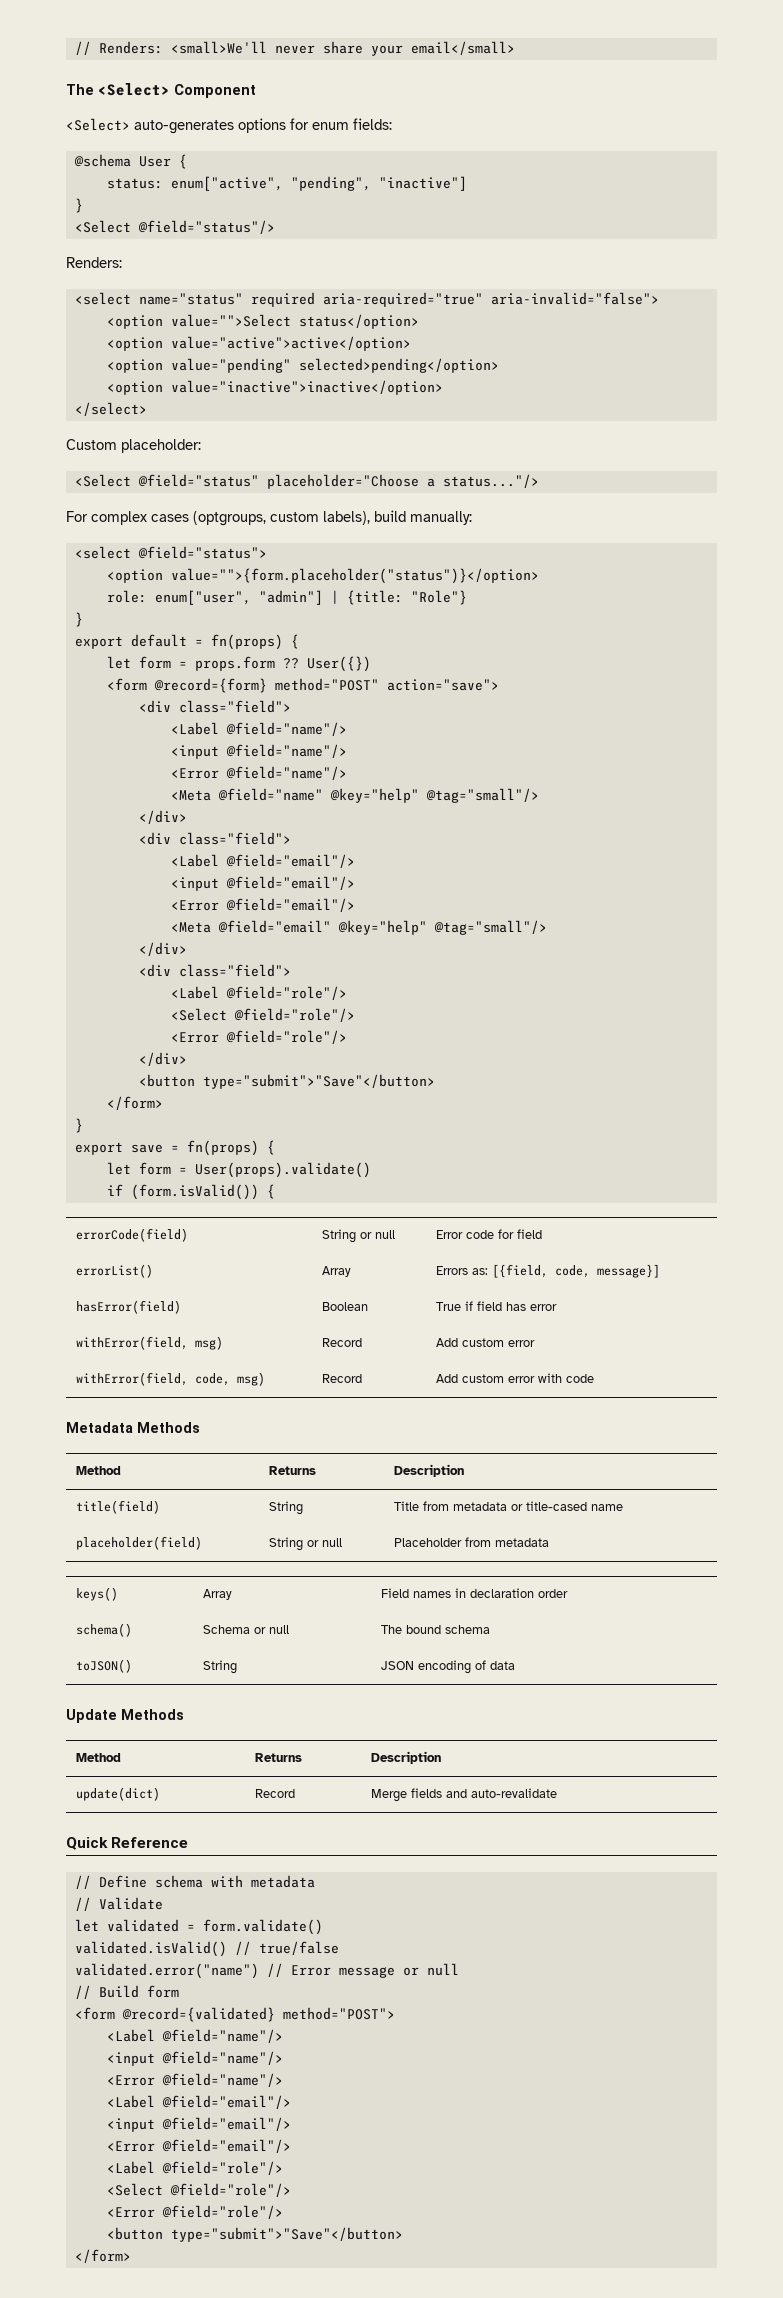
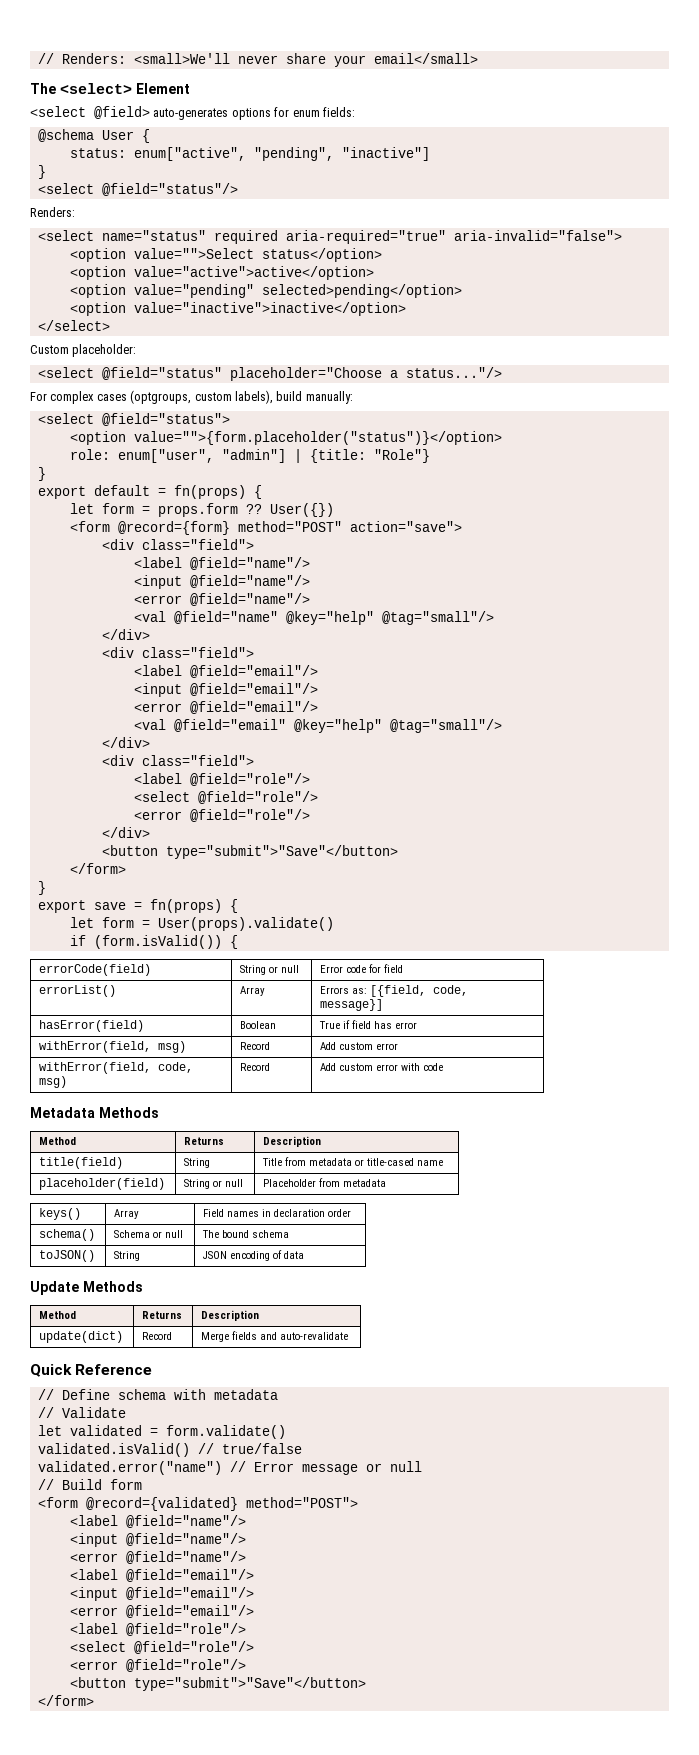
[98,83,256,98] [66,118,130,131] <Select> Component // <Select> -> [59,83,190,94] [30,106,150,119] <select> Element // <select @field>
[74,220,131,233] <Select -> [37,183,94,194] <select
[74,474,131,487] <Select -> [37,367,94,378] <select
[170,722,347,736] [170,744,347,759] [170,766,347,780] [170,790,211,801] <Label @field="name"/> // <input @field="name"/> // <Error @field="name"/> // <Meta -> [133,557,310,570] [133,575,310,589] [133,593,310,606] [133,611,166,622] <label @field="name"/> // <input @field="name"/> // <error @field="name"/> // <val
[170,854,355,868] [170,876,355,891] [170,898,355,912] [170,922,211,933] <Label @field="email"/> // <input @field="email"/> // <Error @field="email"/> // <Meta -> [133,665,318,678] [133,683,318,697] [133,701,318,714] [133,719,166,730] <label @field="email"/> // <input @field="email"/> // <error @field="email"/> // <val
[170,986,347,1000] [170,1008,355,1022] [170,1032,219,1043] <Label @field="role"/> // <Select @field="role"/> // <Error -> [133,773,310,786] [133,791,318,804] [133,811,182,820] <label @field="role"/> // <select @field="role"/> // <error
[106,2029,283,2043] [106,2051,283,2066] [106,2073,283,2087] [106,2095,291,2109] [106,2117,291,2132] [106,2139,291,2153] [106,2161,283,2175] [106,2183,291,2197] [106,2207,155,2218] <Label @field="name"/> // <input @field="name"/> // <Error @field="name"/> // <Label @field="email"/> // <input @field="email"/> // <Error @field="email"/> // <Label @field="role"/> // <Select @field="role"/> // <Error -> [69,1515,246,1528] [69,1533,246,1547] [69,1551,246,1564] [69,1569,254,1582] [69,1587,254,1601] [69,1605,254,1618] [69,1623,246,1636] [69,1641,254,1654] [69,1661,118,1670] <label @field="name"/> // <input @field="name"/> // <error @field="name"/> // <label @field="email"/> // <input @field="email"/> // <error @field="email"/> // <label @field="role"/> // <select @field="role"/> // <error

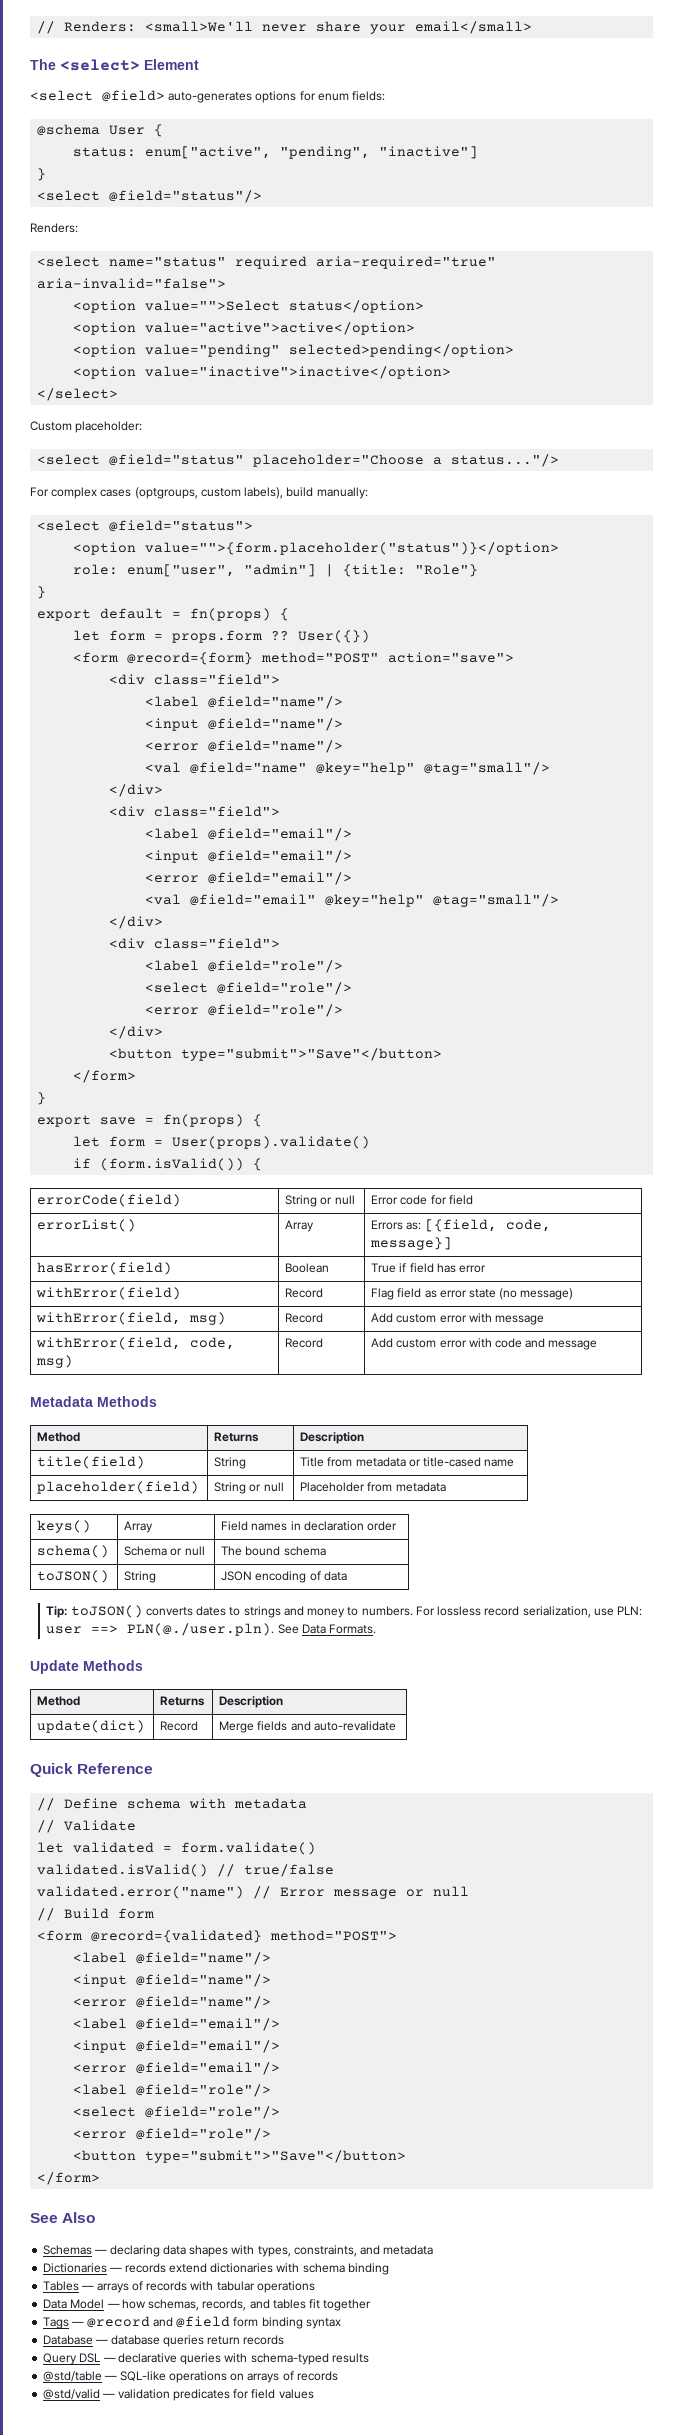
(418, 1025) none -> [36,1287,182,1300] [285,1288,324,1298] [371,1288,574,1300] // withError(field) | Record | Flag field as error state (no message)
(399, 1046) none -> [468,1313,544,1325] with message
(444, 1067) none -> [525,1338,598,1350] and message
(305, 1255) none -> [46,1605,643,1618] [46,1623,377,1636] // Tip: toJSON() converts dates to strings and money to numbers. For lossless record serialization, use PLN: user ==> PLN(@./user.pln). See Data Formats.
(94, 1700) none -> [30,2212,96,2223] [43,2245,434,2257] [43,2263,389,2275] [43,2281,315,2293] [43,2299,372,2311] [43,2316,341,2329] [43,2335,285,2347] [43,2353,369,2365] [43,2371,338,2383] [43,2389,314,2401] // See Also // Schemas — declaring data shapes with types, constraints, and metadata // Dictionaries — records extend dictionaries with schema binding // Tables — arrays of records with tabular operations // Data Model — how schemas, records, and tables fit together // Tags — @record and @field form binding syntax // Database — database queries return records // Query DSL — declarative queries with schema-typed results // @std/table — SQL-like operations on arrays of records // @std/valid — validation predicates for field values

